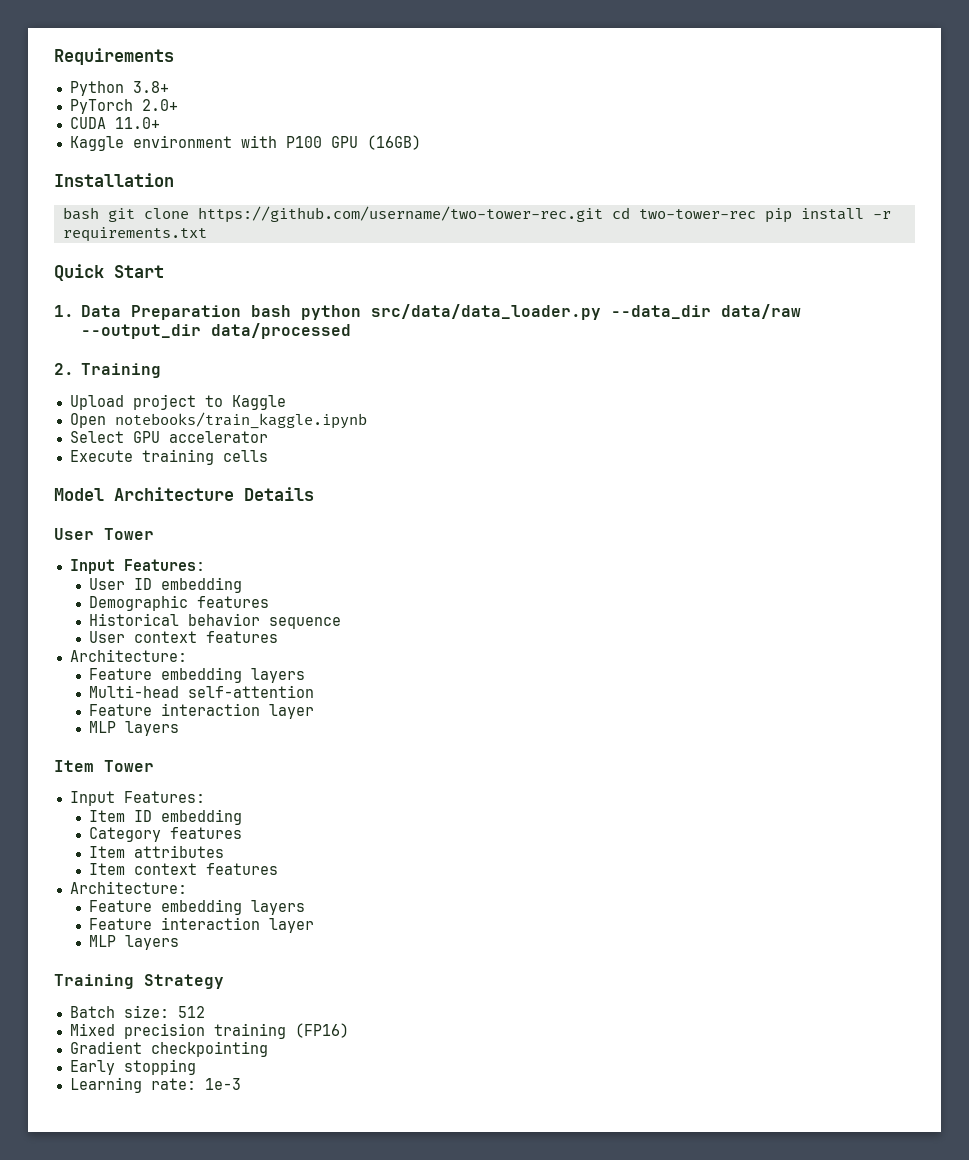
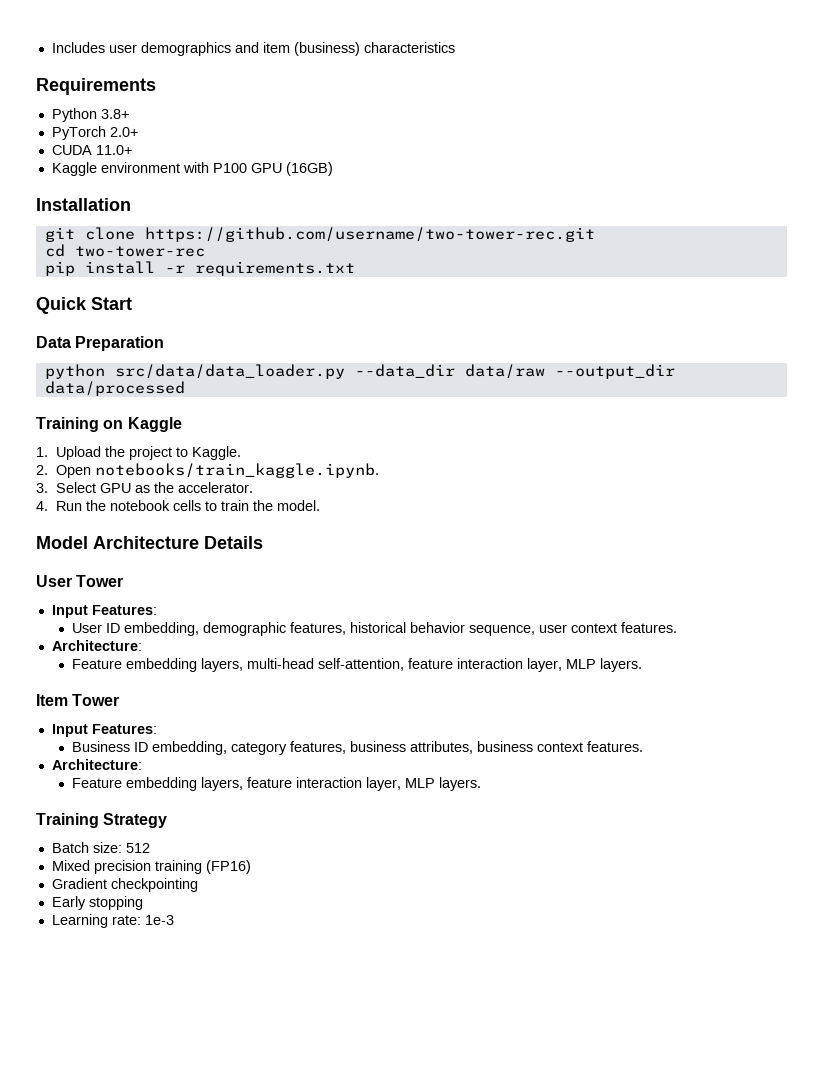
(54, 56) none -> [51,42,455,56] Includes user demographics and item (business) characteristics //
[62,207,99,220] bash -> (131, 204) none
(603, 214) none -> (595, 234) //
(756, 214) none -> (205, 251) //
[54,305,74,317] 1. -> (132, 303) none
[251,305,292,317] bash -> (165, 343) //
[54,363,162,378] [69,394,286,410] [69,412,367,429] [69,431,268,443] [69,449,268,465] 2. Training // Upload project to Kaggle // Open notebooks/train_kaggle.ipynb // Select GPU accelerator // Execute training cells -> [36,417,182,432] [36,446,242,460] [36,463,380,478] [36,482,254,493] [36,500,321,511] Training on Kaggle // 1. Upload the project to Kaggle. // 2. Open notebooks/train_kaggle.ipynb. // 3. Select GPU as the accelerator. // 4. Run the notebook cells to train the model.
[160,577,242,593] [88,595,269,611] [88,613,341,629] [88,631,278,643] [69,649,187,662] [88,667,305,683] [88,685,314,698] [88,703,314,719] [88,721,179,736] [54,760,154,772] [69,791,205,806] [88,809,242,825] [88,827,242,842] [88,845,224,858] [88,863,278,875] [69,881,187,894] [88,899,305,915] [88,917,314,933] [88,935,179,950] embedding // Demographic features // Historical behavior sequence // User context features // Architecture: // Feature embedding layers // Multi-head self-attention // Feature interaction layer // MLP layers // Item Tower // Input Features: // Item ID embedding // Category features // Item attributes // Item context features // Architecture: // Feature embedding layers // Feature interaction layer // MLP layers -> [124,622,678,636] [51,640,142,651] [72,658,643,672] [36,694,120,706] [51,724,157,737] [72,741,644,755] [51,759,142,770] [72,777,482,791] embedding, demographic features, historical behavior sequence, user context features. // Architecture: // Feature embedding layers, multi-head self-attention, feature interaction layer, MLP layers. // Item Tower // Input Features: // Business ID embedding, category features, business attributes, business context features. // Architecture: // Feature embedding layers, feature interaction layer, MLP layers.

